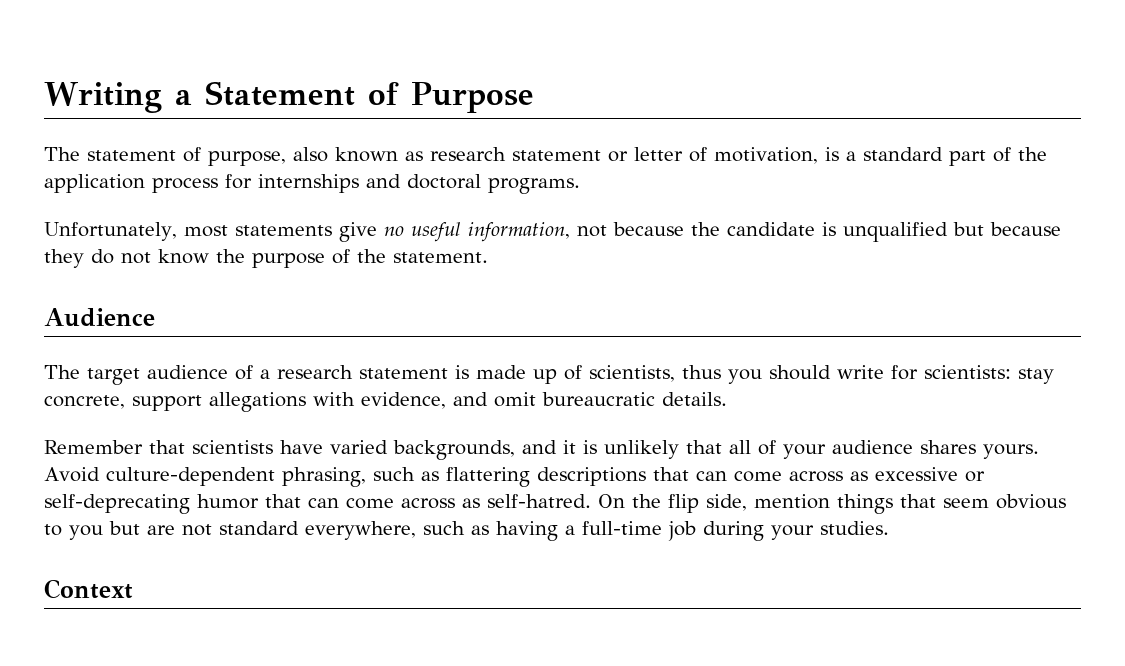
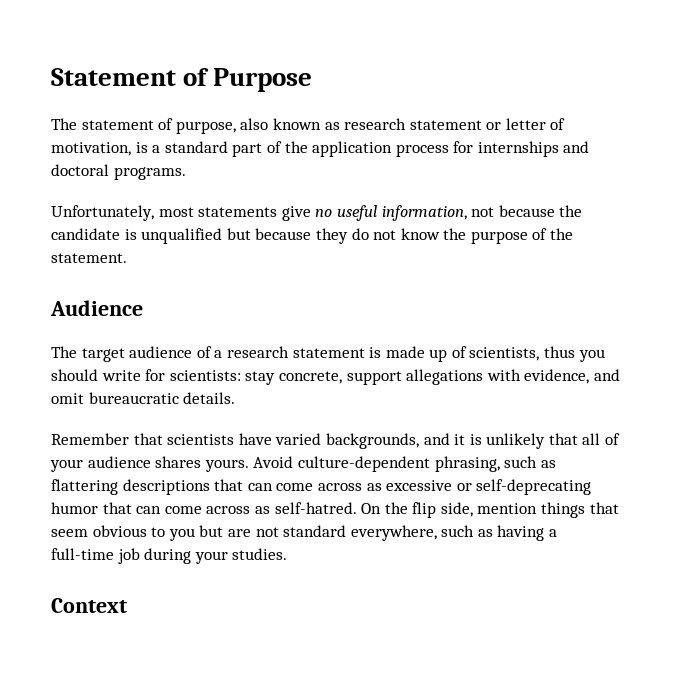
[44,82,192,113] Writing a -> (51, 77) none

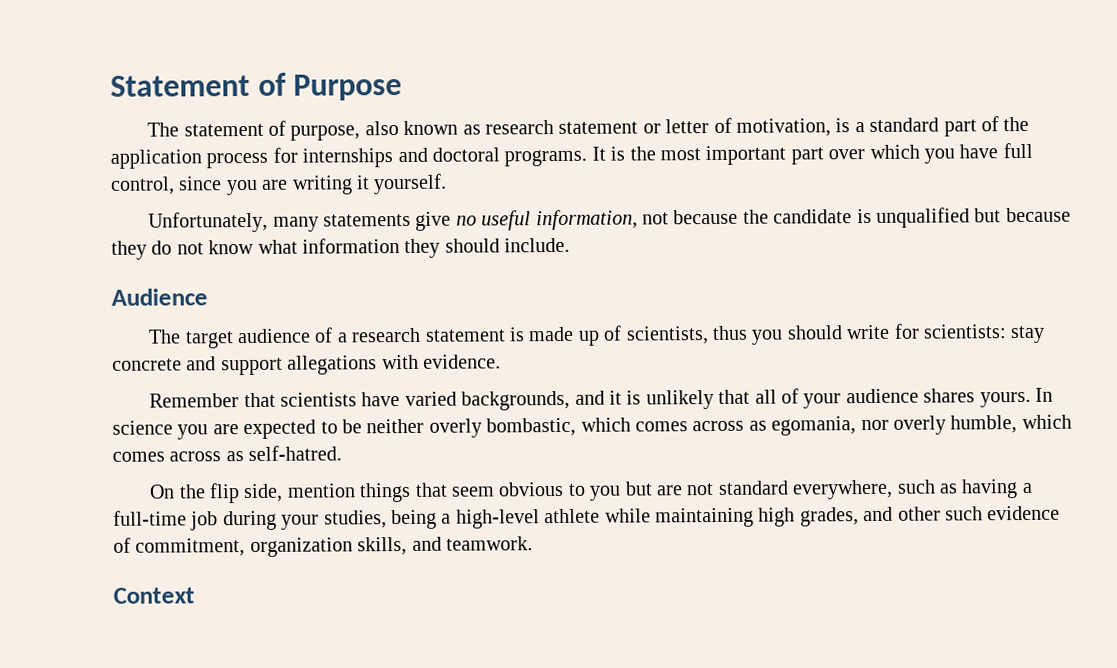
(186, 173) none -> [591,142,1033,166] [110,173,448,196] It is the most important part over which you have full control, since you are writing it yourself.
[158,207,194,217] most -> [272,216,319,232] many
[443,228,574,244] [51,253,127,263] the purpose of the statement. -> [257,237,571,258] what information they should include.
[278,371,342,384] concrete, -> [112,356,217,371] concrete and
[524,369,620,384] [51,392,236,404] evidence, and omit bureaucratic details. -> [423,354,501,369] evidence.
[253,456,556,472] [51,479,592,495] [51,502,202,514] Avoid culture-dependent phrasing, such as flattering descriptions that can come across as excessive or self-deprecating humor that can come -> [1035,387,1054,402] [112,414,1072,440] [112,451,165,462] In science you are expected to be neither overly bombastic, which comes across as egomania, nor overly humble, which comes
(357, 508) none -> (343, 453) //
[232,548,288,560] studies. -> [323,505,1061,530] [113,536,533,558] studies, being a high-level athlete while maintaining high grades, and other such evidence of commitment, organization skills, and teamwork.

